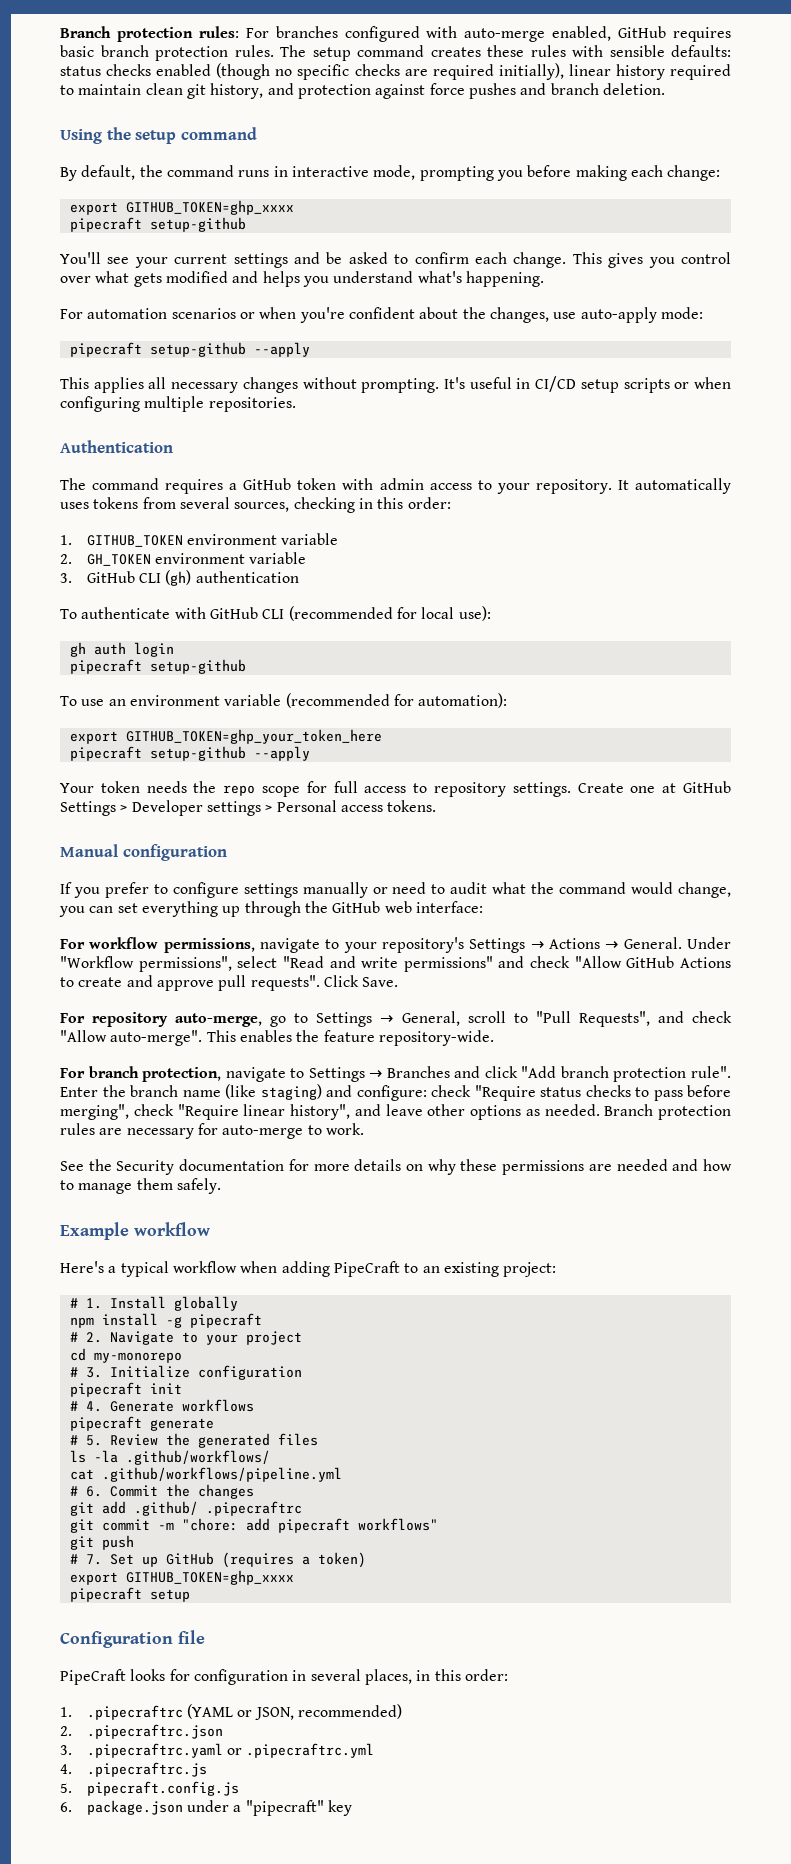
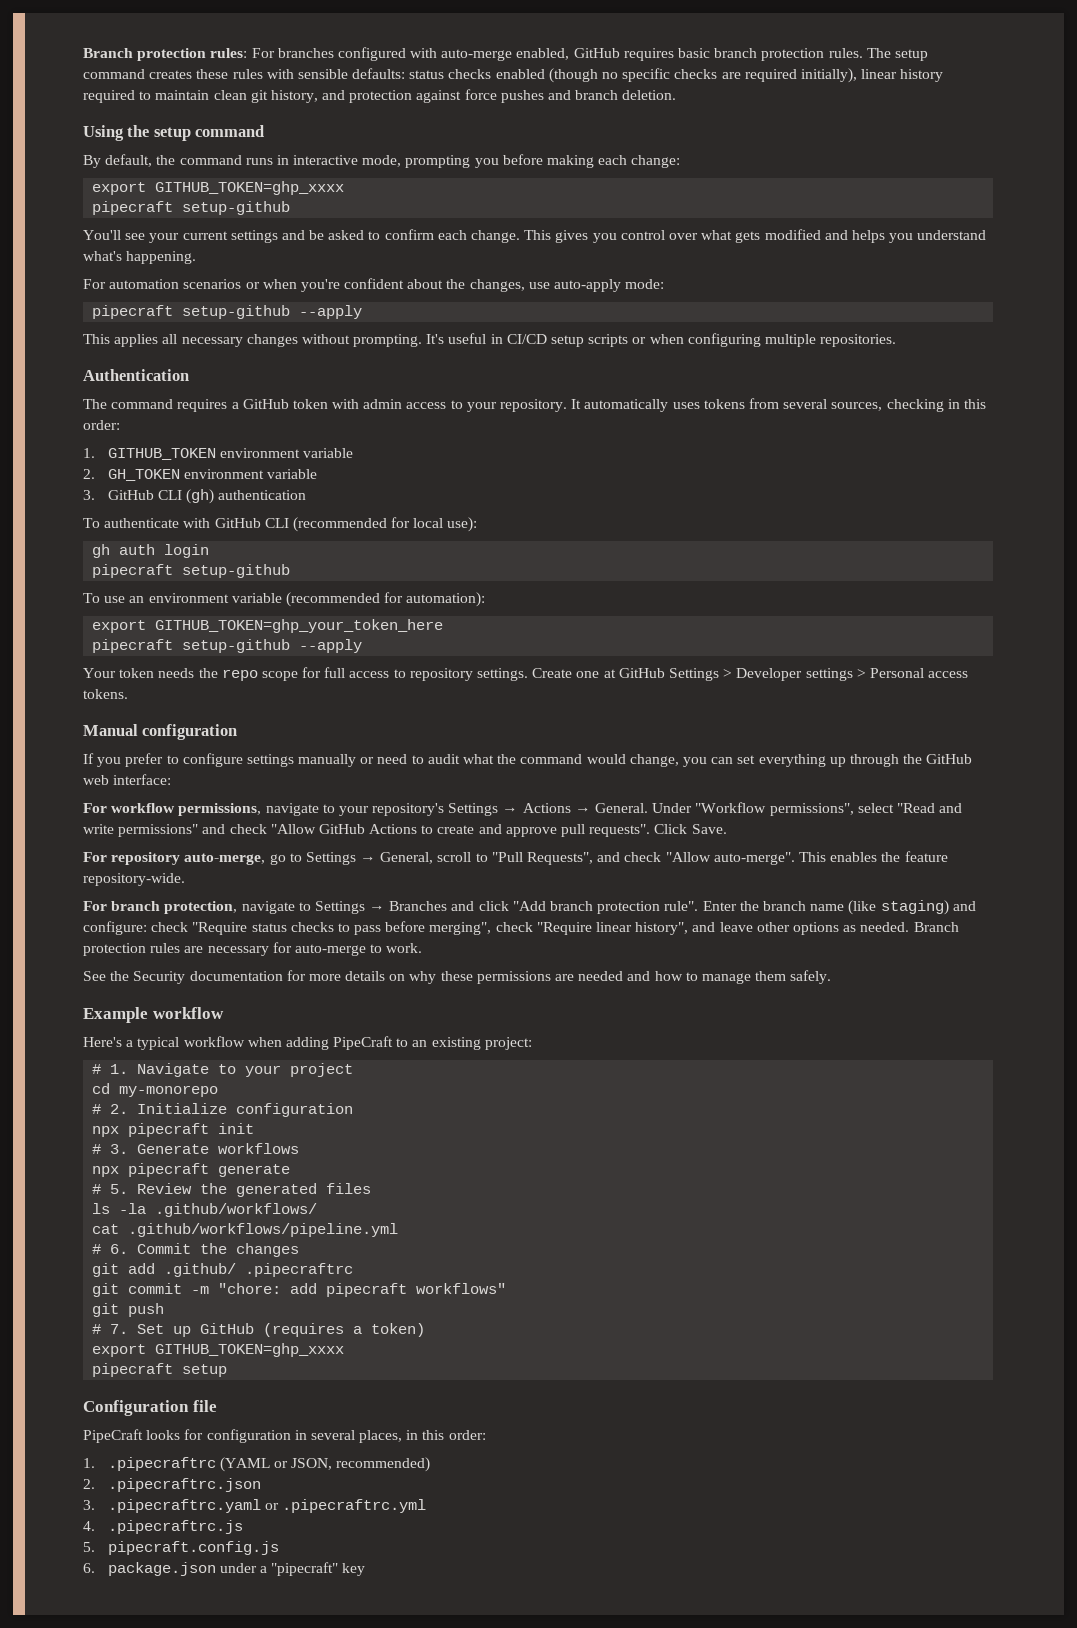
[109,1296,238,1311] [69,1313,262,1328] [69,1332,102,1343] Install globally // npm install -g pipecraft // # 2. -> (129, 1069) none
[85,1367,102,1378] 3. -> [110,1104,129,1114] 2.
(302, 1372) none -> [92,1126,120,1137] npx
[85,1401,102,1412] 4. -> [110,1144,129,1154] 3.
(254, 1405) none -> [92,1166,120,1177] npx

